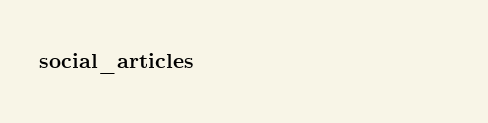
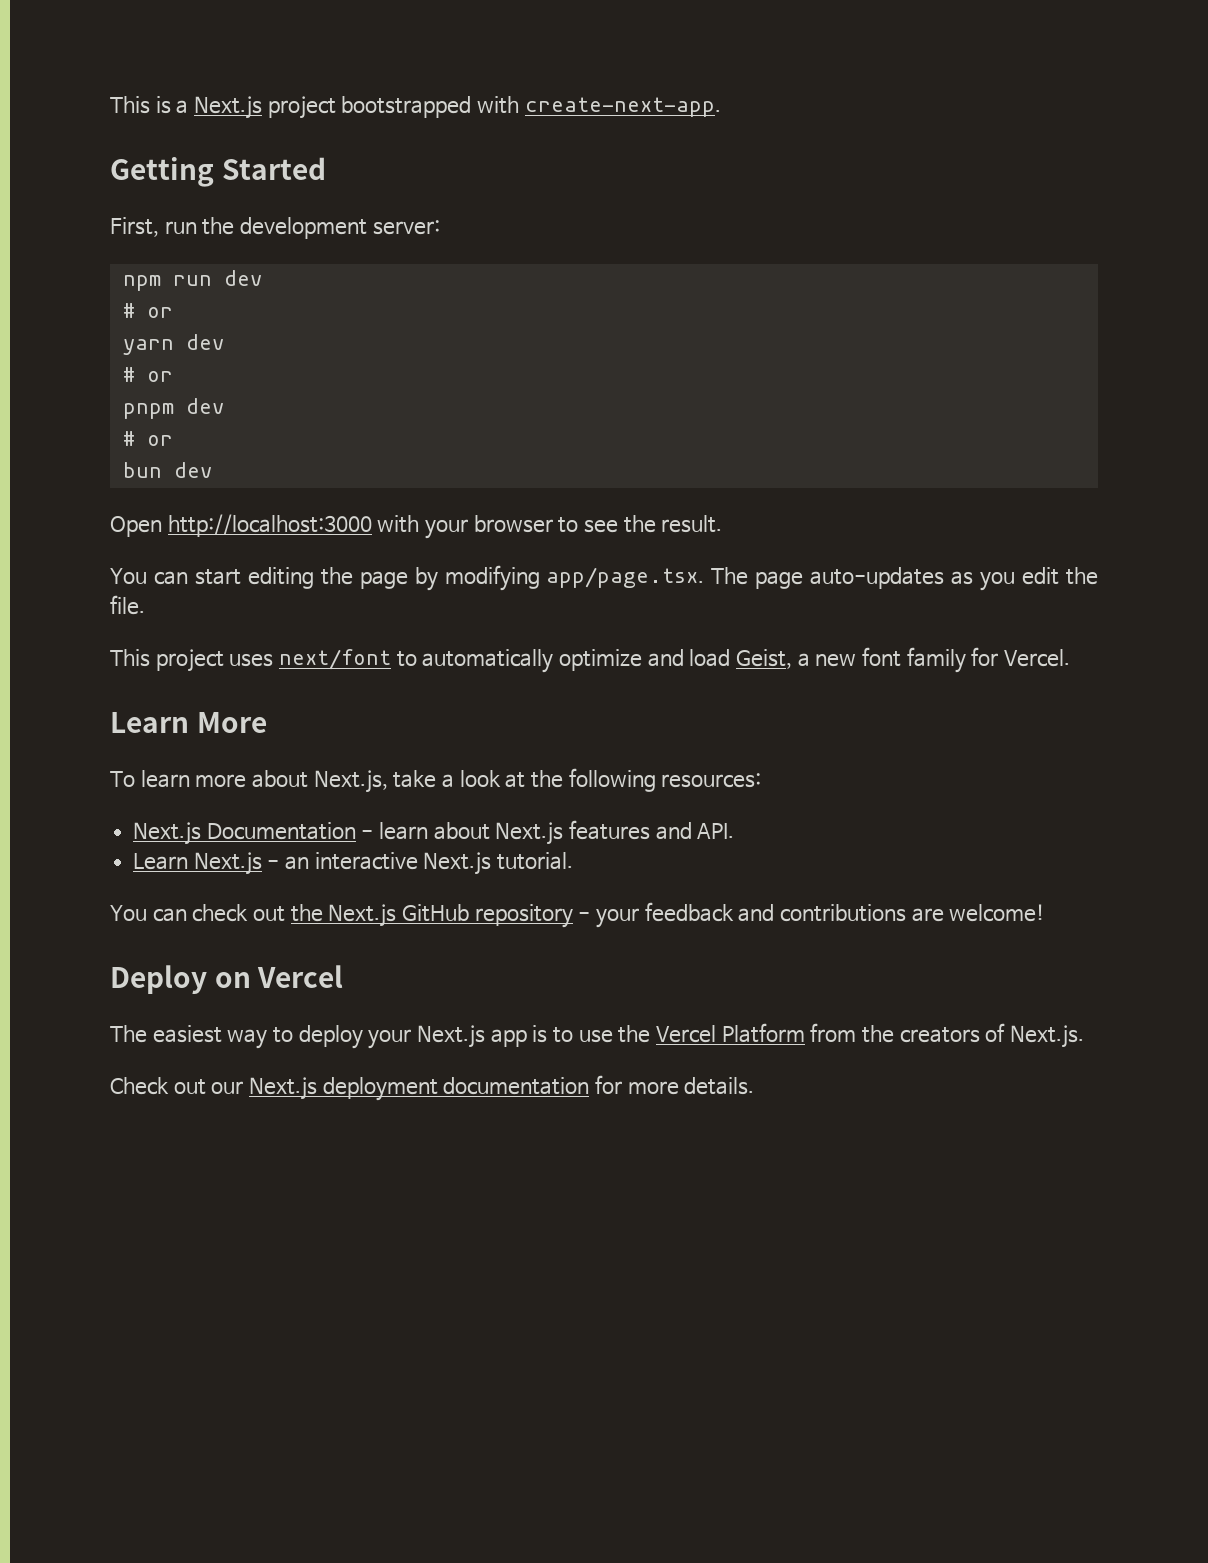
[39,53,194,74] social_articles -> [110,96,721,119] [110,157,326,187] [110,217,440,239] [122,270,262,291] [122,303,173,318] [122,334,224,355] [122,367,173,382] [122,398,224,419] [122,431,173,446] [122,462,212,478] [110,514,723,539] [110,565,1098,591] [110,595,145,615] [110,647,1070,673] [110,712,267,733] [110,768,762,793] [133,820,735,845] [133,852,574,875] [110,902,1046,928] [110,965,344,994] [110,1023,1084,1049] [110,1075,755,1101] This is a Next.js project bootstrapped with create-next-app. // Getting Started // First, run the development server: // npm run dev // # or // yarn dev // # or // pnpm dev // # or // bun dev // Open http://localhost:3000 with your browser to see the result. // You can start editing the page by modifying app/page.tsx. The page auto-updates as you edit the file. // This project uses next/font to automatically optimize and load Geist, a new font family for Vercel. // Learn More // To learn more about Next.js, take a look at the following resources: // Next.js Documentation - learn about Next.js features and API. // Learn Next.js - an interactive Next.js tutorial. // You can check out the Next.js GitHub repository - your feedback and contributions are welcome! // Deploy on Vercel // The easiest way to deploy your Next.js app is to use the Vercel Platform from the creators of Next.js. // Check out our Next.js deployment documentation for more details.

